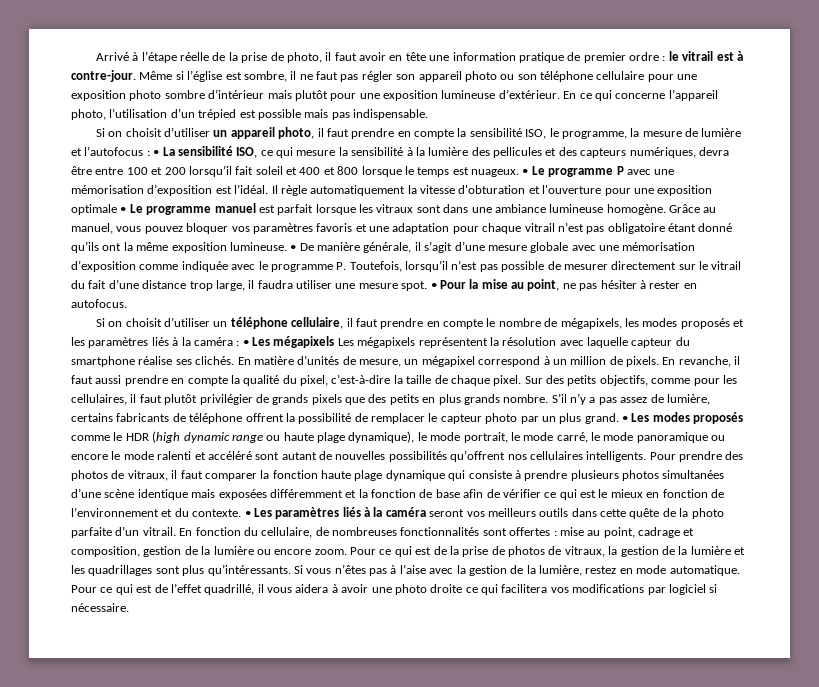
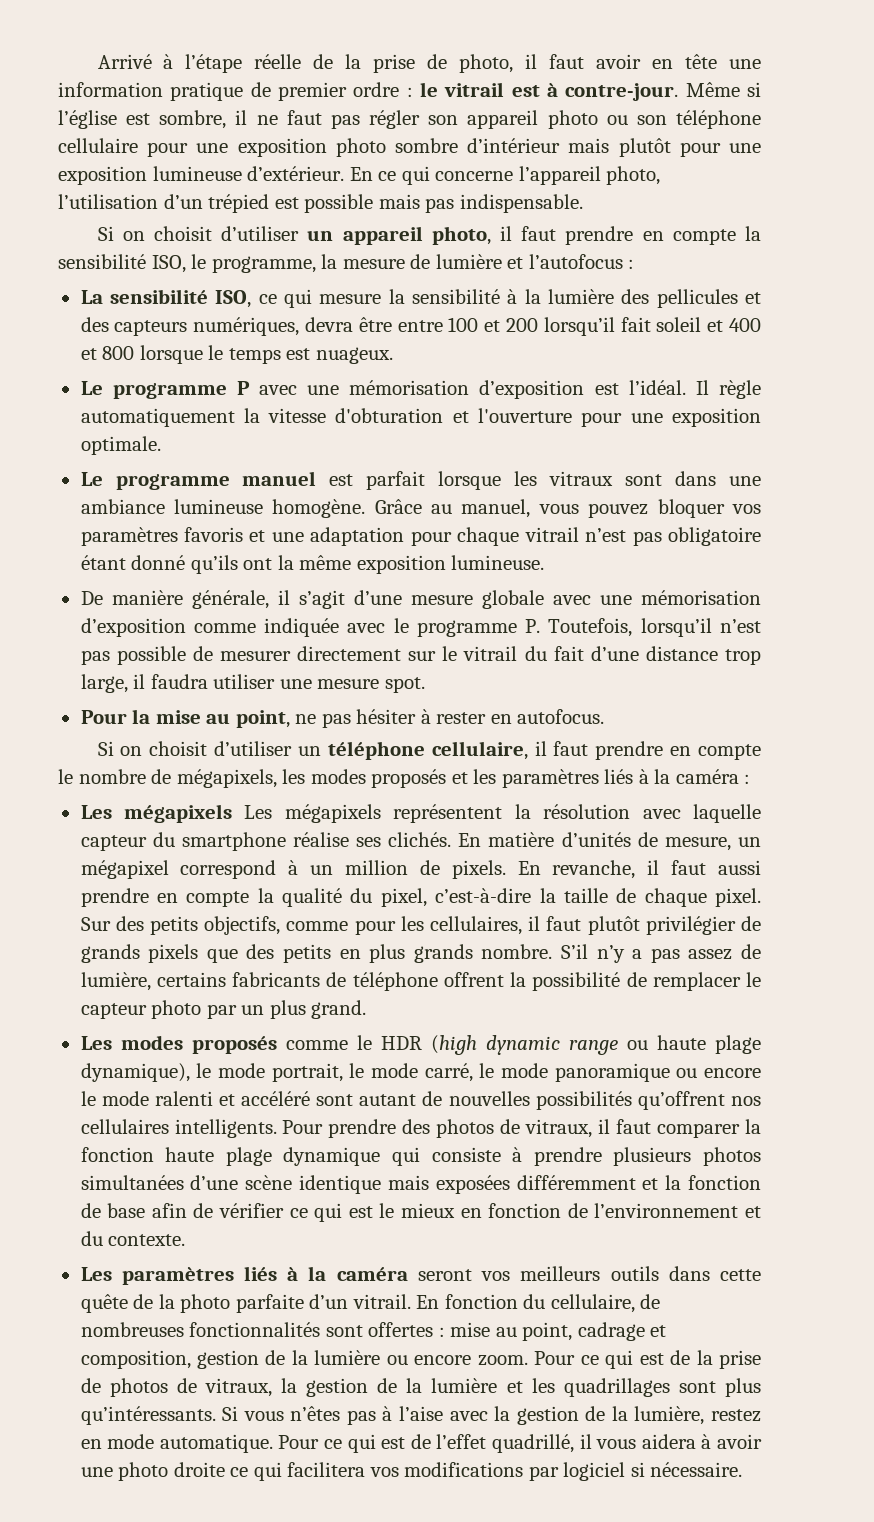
[153,150,160,156] • -> (635, 264) //
[522,169,529,175] • -> (393, 355) //
[71,204,127,215] optimale • -> [80,436,161,455] optimale. //
[290,245,297,251] • -> (545, 562) //
[430,283,437,289] • -> (425, 685) //
[242,340,249,346] • -> (751, 779) //
[622,416,628,422] • -> (367, 1009) //
[244,511,251,517] • -> (186, 1240) //

